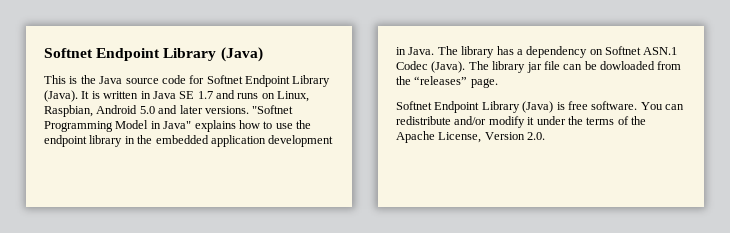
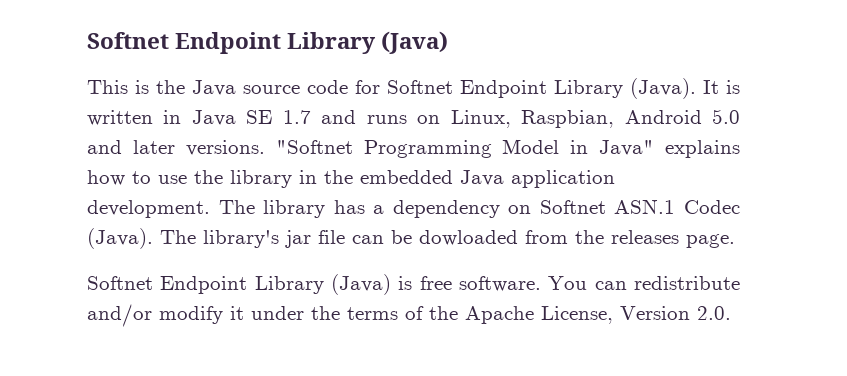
[44,135,87,147] endpoint -> (223, 177) none
[210,135,334,147] [396,47,435,55] application development in Java. -> [460,170,615,188] [87,200,210,218] Java application development.
[492,61,526,73] library -> [203,230,279,248] library's
[414,76,468,85] “releases” -> [611,230,679,244] releases

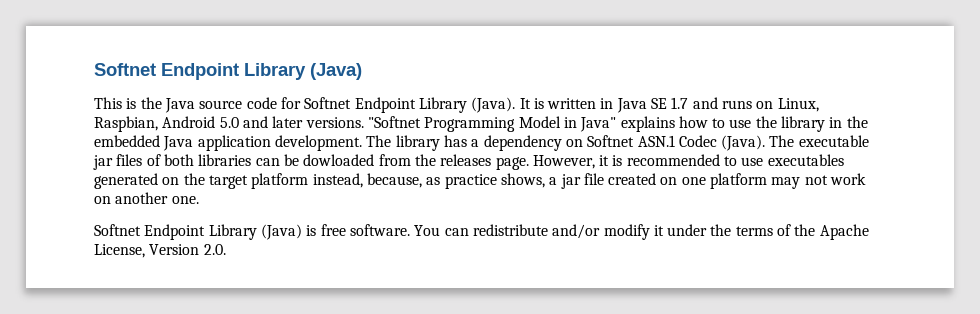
[203,230,345,248] library's jar file -> [798,135,869,147] [93,154,252,170] executable jar files of both libraries
(735, 241) none -> [532,154,844,169] [94,173,867,189] [94,192,199,204] However, it is recommended to use executables generated on the target platform instead, because, as practice shows, a jar file created on one platform may not work on another one.

